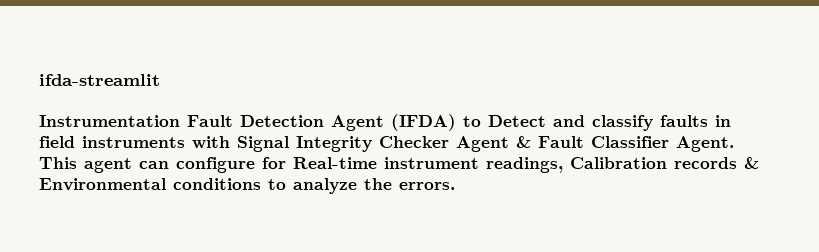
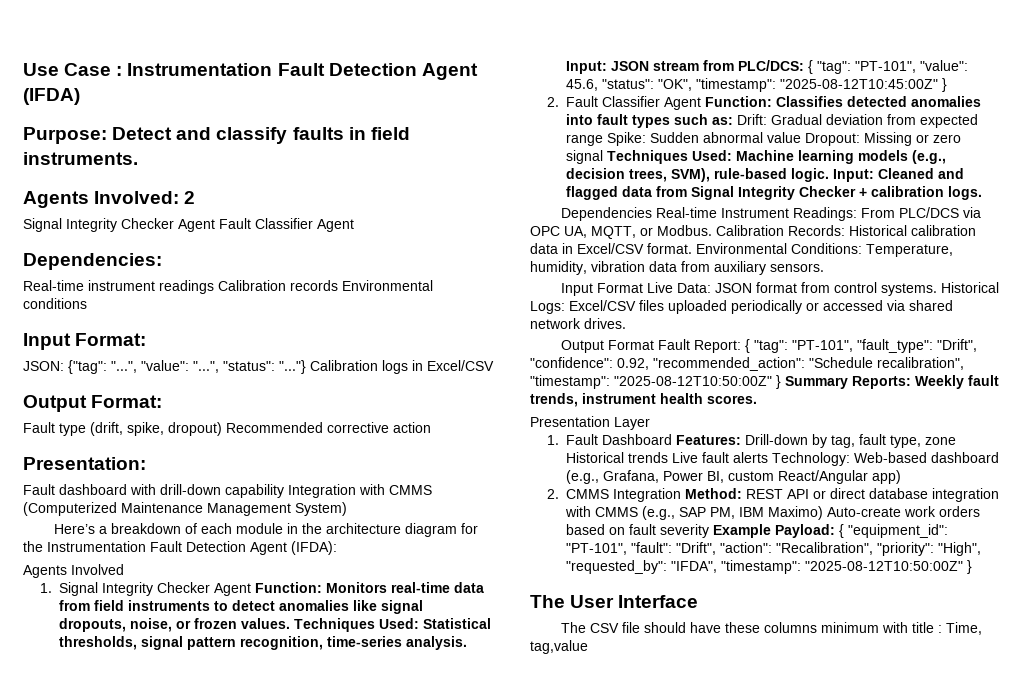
[39,74,160,86] ifda-streamlit // -> [23,63,123,76] Use Case :
[463,116,481,127] to -> [23,127,107,144] // Purpose:
[82,136,734,152] [39,157,286,173] instruments with Signal Integrity Checker Agent & Fault Classifier Agent. This agent can configure for -> [23,152,138,165] [23,191,196,208] [23,218,354,232] [23,253,162,270] instruments. // Agents Involved: 2 // Signal Integrity Checker Agent Fault Classifier Agent // Dependencies: //
[486,157,563,173] readings, -> [159,280,214,294] readings
[744,157,759,169] & -> (338, 285) none
[268,178,455,194] to analyze the errors. -> [23,333,147,350] [23,360,494,374] [23,395,163,412] [23,422,431,436] [23,457,146,470] [23,484,432,498] [23,502,347,516] [54,523,479,537] [23,541,337,555] [23,564,124,578] [40,582,485,596] [59,600,424,614] [59,618,492,632] [59,636,468,650] [566,60,969,74] [566,78,948,92] [547,96,982,110] [566,114,979,128] [566,132,962,146] [566,150,947,164] [566,168,965,182] [566,186,983,200] [561,207,982,221] [530,225,976,239] [530,243,953,257] [530,261,824,275] [561,282,1000,296] [530,300,953,314] [530,318,626,329] [561,339,978,353] [530,357,964,371] [530,375,999,389] [530,393,757,407] [530,416,650,430] [547,434,957,448] [566,452,1000,466] [566,470,902,484] [547,488,1000,502] [565,506,981,520] [566,524,949,538] [566,542,982,556] [566,560,973,574] [530,595,699,608] [561,622,983,635] [530,640,588,654] // Input Format: // JSON: {"tag": "...", "value": "...", "status": "..."} Calibration logs in Excel/CSV // Output Format: // Fault type (drift, spike, dropout) Recommended corrective action // Presentation: // Fault dashboard with drill-down capability Integration with CMMS (Computerized Maintenance Management System) // Here’s a breakdown of each module in the architecture diagram for the Instrumentation Fault Detection Agent (IFDA): // Agents Involved // 1. Signal Integrity Checker Agent Function: Monitors real-time data from field instruments to detect anomalies like signal dropouts, noise, or frozen values. Techniques Used: Statistical thresholds, signal pattern recognition, time-series analysis. Input: JSON stream from PLC/DCS: { "tag": "PT-101", "value": 45.6, "status": "OK", "timestamp": "2025-08-12T10:45:00Z" } // 2. Fault Classifier Agent Function: Classifies detected anomalies into fault types such as: Drift: Gradual deviation from expected range Spike: Sudden abnormal value Dropout: Missing or zero signal Techniques Used: Machine learning models (e.g., decision trees, SVM), rule-based logic. Input: Cleaned and flagged data from Signal Integrity Checker + calibration logs. // Dependencies Real-time Instrument Readings: From PLC/DCS via OPC UA, MQTT, or Modbus. Calibration Records: Historical calibration data in Excel/CSV format. Environmental Conditions: Temperature, humidity, vibration data from auxiliary sensors. // Input Format Live Data: JSON format from control systems. Historical Logs: Excel/CSV files uploaded periodically or accessed via shared network drives. // Output Format Fault Report: { "tag": "PT-101", "fault_type": "Drift", "confidence": 0.92, "recommended_action": "Schedule recalibration", "timestamp": "2025-08-12T10:50:00Z" } Summary Reports: Weekly fault trends, instrument health scores. // Presentation Layer // 1. Fault Dashboard Features: Drill-down by tag, fault type, zone Historical trends Live fault alerts Technology: Web-based dashboard (e.g., Grafana, Power BI, custom React/Angular app) // 2. CMMS Integration Method: REST API or direct database integration with CMMS (e.g., SAP PM, IBM Maximo) Auto-create work orders based on fault severity Example Payload: { "equipment_id": "PT-101", "fault": "Drift", "action": "Recalibration", "priority": "High", "requested_by": "IFDA", "timestamp": "2025-08-12T10:50:00Z" } // The User Interface // The CSV file should have these columns minimum with title : Time, tag,value

